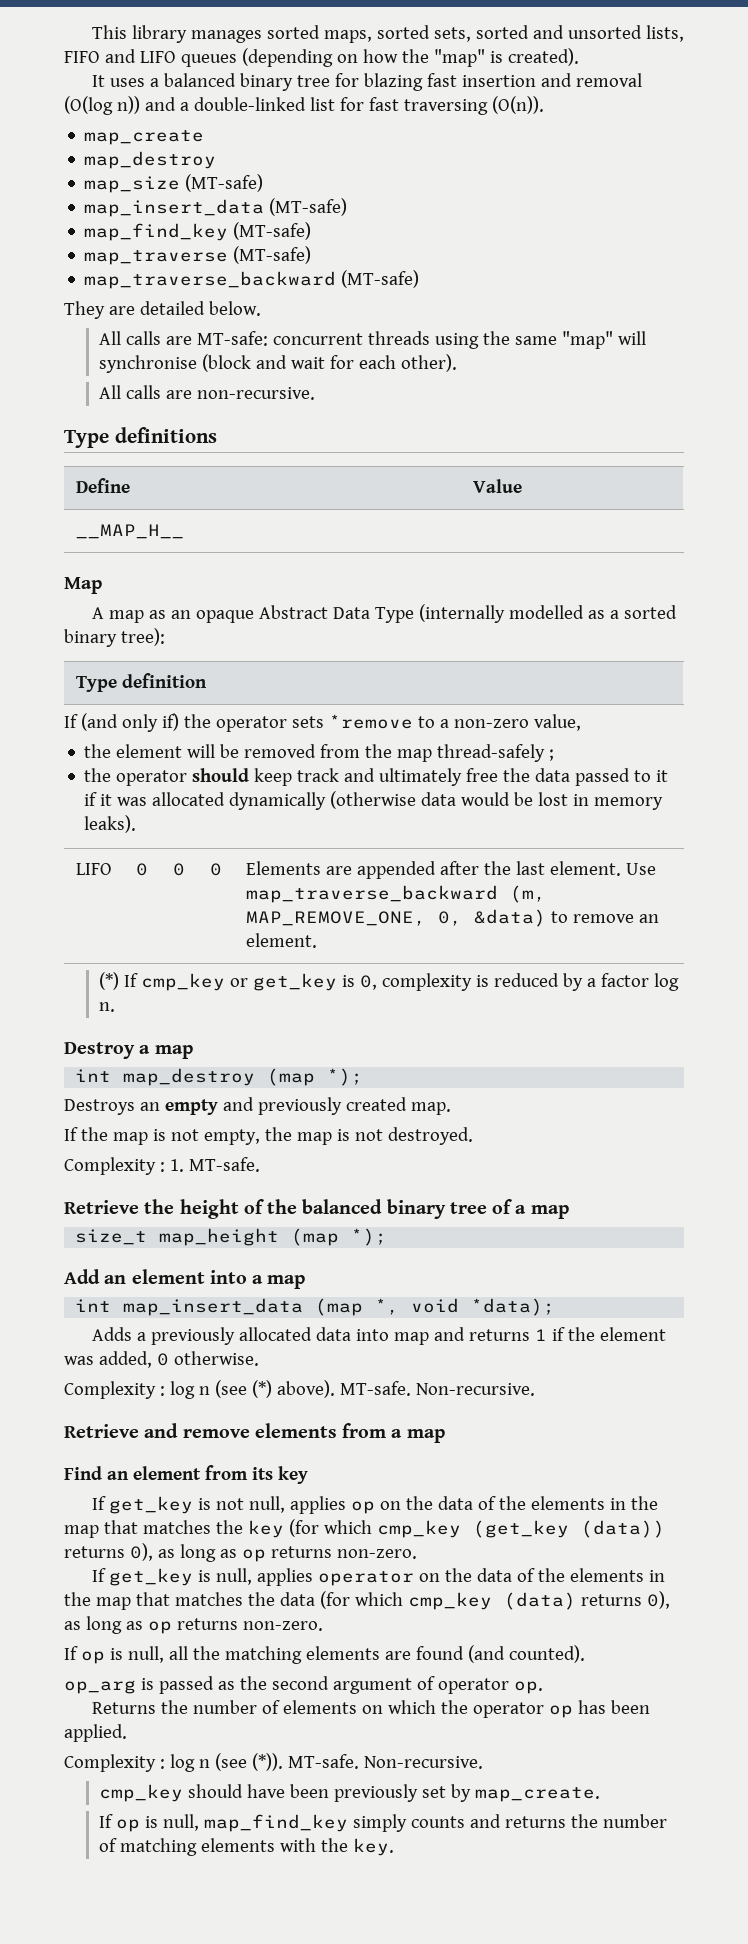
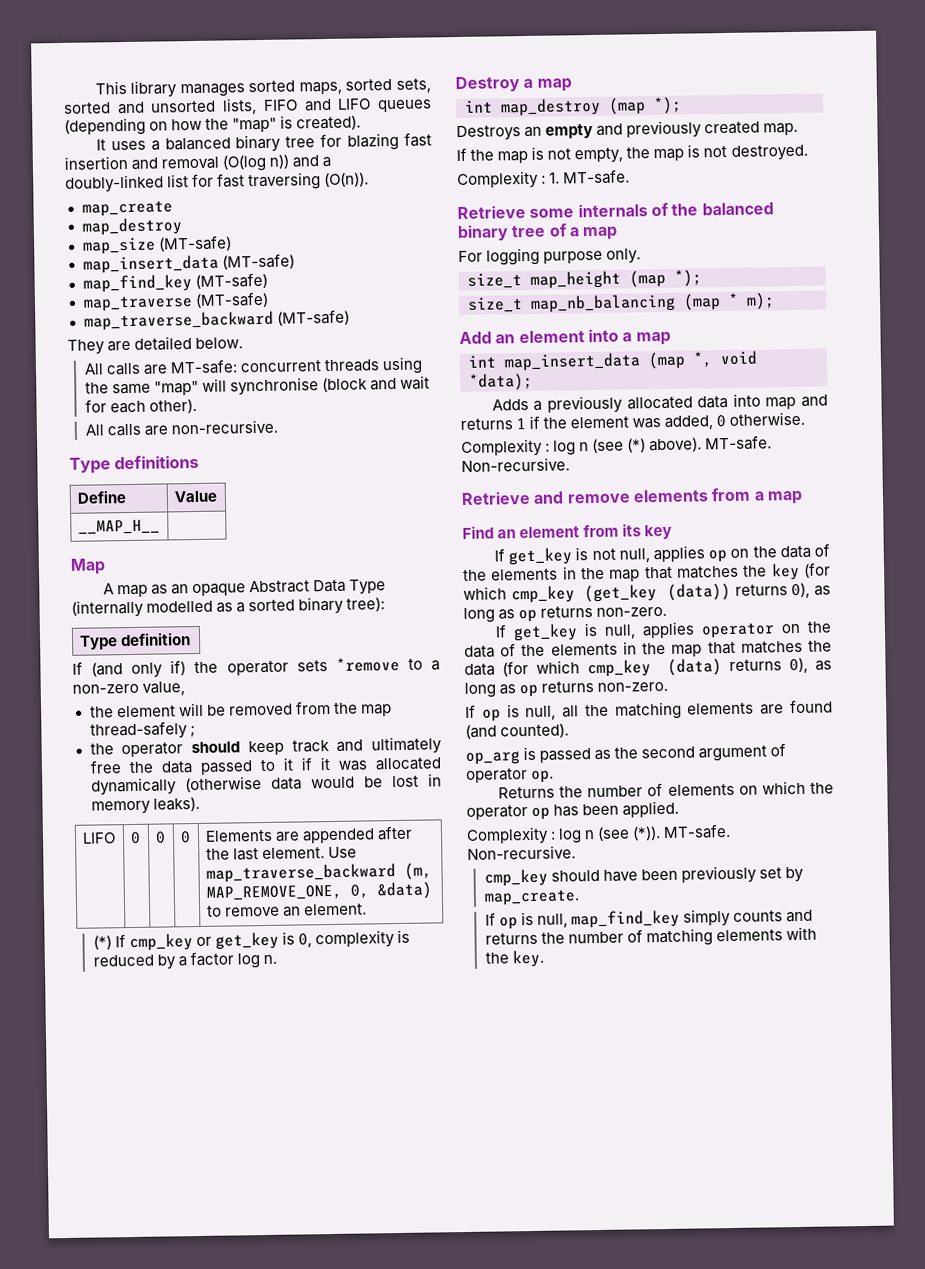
[193,97,306,111] double-linked -> [65,174,164,193] doubly-linked
[144,1199,239,1219] the height -> [529,203,648,218] some internals
(569, 1212) none -> [458,247,642,266] // For logging purpose only.
(388, 1237) none -> [467,292,775,313] // size_t map_nb_balancing (map * m);

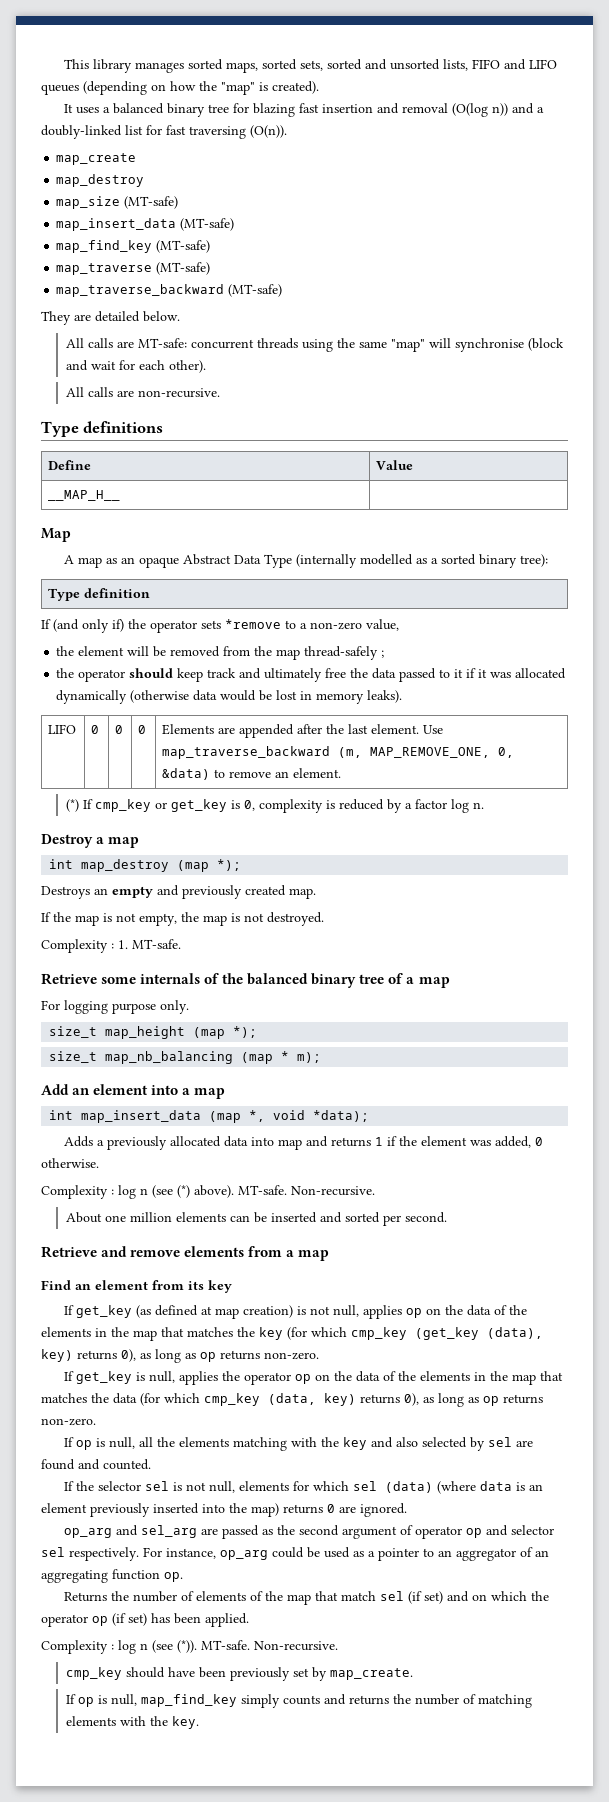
(570, 464) none -> [65,1212,447,1226] // About one million elements can be inserted and sorted per second.
(573, 556) none -> [136,1305,294,1319] (as defined at map creation)
[666,582,731,601] (data)) -> [487,1327,543,1339] [41,1349,73,1362] (data), key)
[700,622,775,639] operator -> [222,1371,312,1385] the operator op
[667,658,723,676] (data) -> [268,1393,356,1406] (data, key)
[614,699,833,720] [465,723,570,739] [465,746,537,765] matching elements are found (and counted). // op_arg is -> [179,1437,534,1451] [41,1459,151,1470] [64,1481,544,1494] [41,1503,407,1517] [64,1525,219,1538] elements matching with the key and also selected by sel are found and counted. // If the selector sel is not null, elements for which sel (data) (where data is an element previously inserted into the map) returns 0 are ignored. // op_arg and sel_arg are
(528, 775) none -> [466,1525,555,1538] [41,1547,549,1561] [41,1569,160,1583] op and selector sel respectively. For instance, op_arg could be used as a pointer to an aggregator of an aggregating function
(735, 789) none -> [250,1591,470,1605] of the map that match sel (if set) and
(551, 813) none -> [112,1613,147,1626] (if set)

